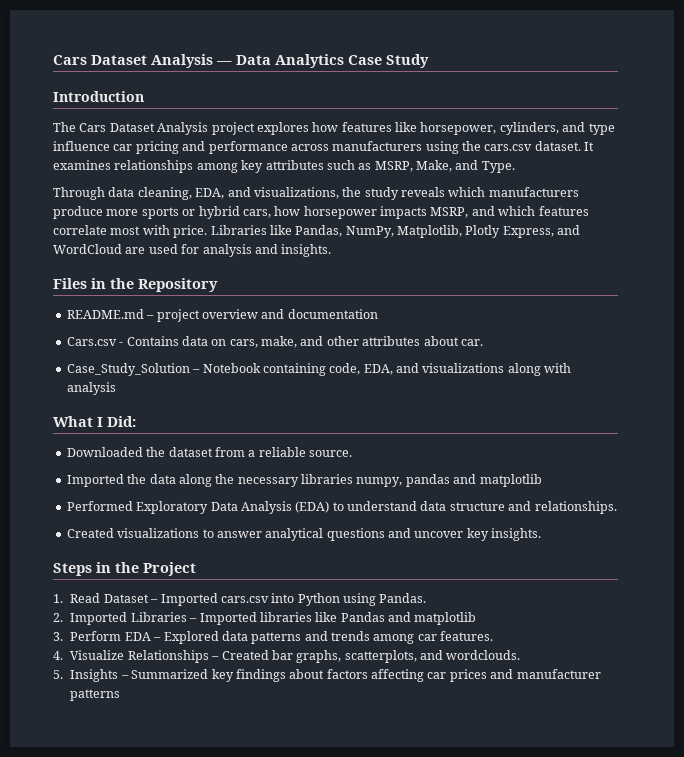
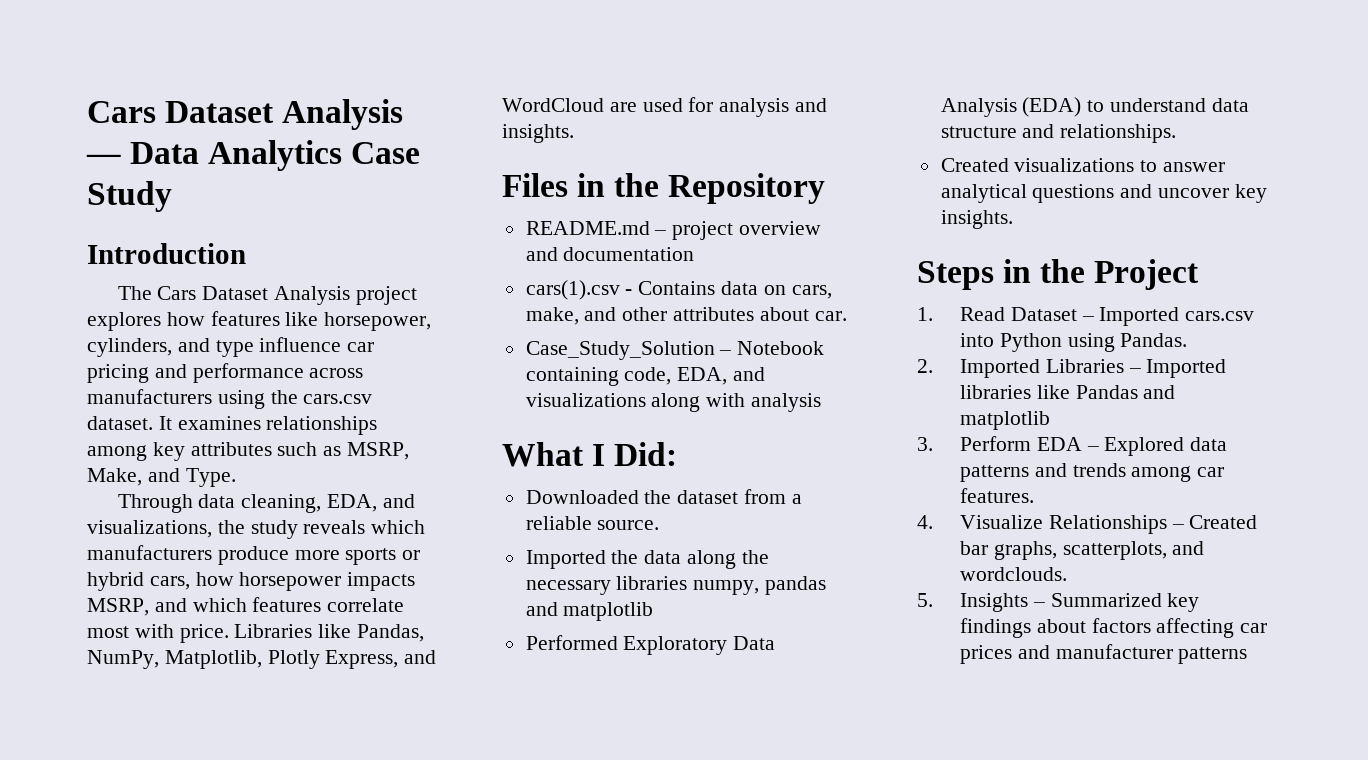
[66,337,117,346] Cars.csv -> [525,280,620,300] cars(1).csv

